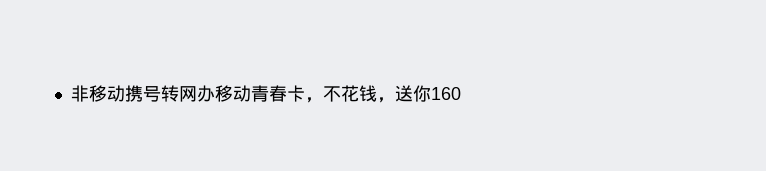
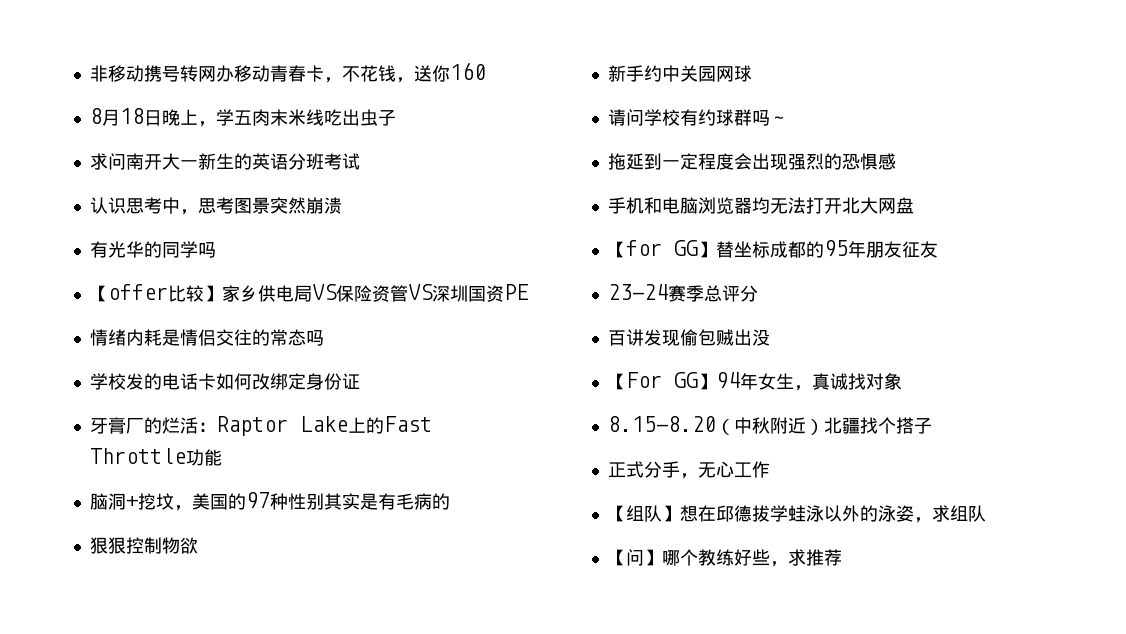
(461, 93) none -> [89,108,396,127] [89,153,360,170] [89,197,342,215] [89,241,216,258] [89,284,529,302] [89,329,324,346] [89,373,360,390] [89,416,432,436] [89,448,222,466] [89,492,450,511] [89,537,198,554] [607,65,752,82] [607,109,788,126] [607,153,896,170] [607,197,914,214] [607,240,938,258] [607,284,758,302] [607,329,770,346] [607,372,902,391] [607,416,932,435] [607,461,770,479] [607,505,986,523] [607,549,842,567] // 8月18日晚上，学五肉末米线吃出虫子 // 求问南开大一新生的英语分班考试 // 认识思考中，思考图景突然崩溃 // 有光华的同学吗 // 【offer比较】家乡供电局VS保险资管VS深圳国资PE // 情绪内耗是情侣交往的常态吗 // 学校发的电话卡如何改绑定身份证 // 牙膏厂的烂活：Raptor Lake上的Fast Throttle功能 // 脑洞+挖坟，美国的97种性别其实是有毛病的 // 狠狠控制物欲 // 新手约中关园网球 // 请问学校有约球群吗～ // 拖延到一定程度会出现强烈的恐惧感 // 手机和电脑浏览器均无法打开北大网盘 // 【for GG】替坐标成都的95年朋友征友 // 23-24赛季总评分 // 百讲发现偷包贼出没 // 【For GG】94年女生，真诚找对象 // 8.15-8.20（中秋附近）北疆找个搭子 // 正式分手，无心工作 // 【组队】想在邱德拔学蛙泳以外的泳姿，求组队 // 【问】哪个教练好些，求推荐

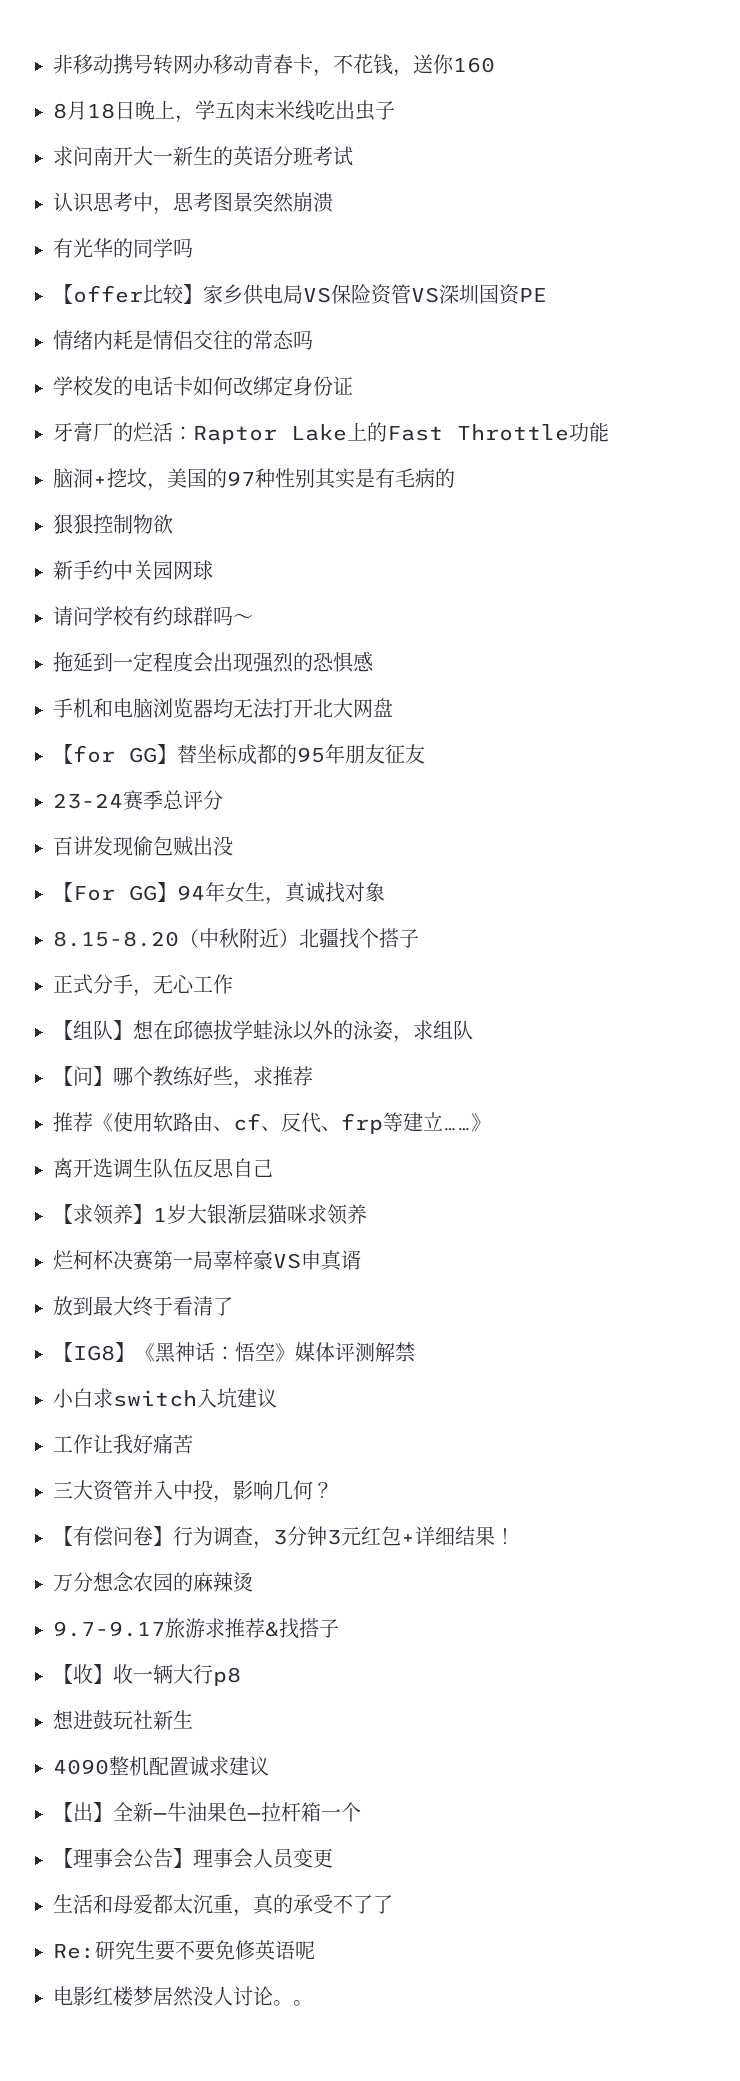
(842, 557) none -> [53,1112,491,1134] [53,1158,273,1178] [53,1204,367,1225] [53,1250,361,1271] [53,1296,233,1317] [53,1342,415,1363] [53,1388,277,1408] [53,1434,193,1454] [53,1480,333,1503] [53,1526,515,1549] [53,1572,253,1592] [53,1618,339,1639] [53,1664,241,1686] [53,1710,193,1730] [53,1756,269,1777] [53,1802,361,1822] [53,1848,333,1869] [53,1894,393,1917] [53,1940,315,1961] [53,1986,313,2007] // 推荐《使用软路由、cf、反代、frp等建立……》 // 离开选调生队伍反思自己 // 【求领养】1岁大银渐层猫咪求领养 // 烂柯杯决赛第一局辜梓豪VS申真谞 // 放到最大终于看清了 // 【IG8】《黑神话：悟空》媒体评测解禁 // 小白求switch入坑建议 // 工作让我好痛苦 // 三大资管并入中投，影响几何？ // 【有偿问卷】行为调查，3分钟3元红包+详细结果！ // 万分想念农园的麻辣烫 // 9.7-9.17旅游求推荐&找搭子 // 【收】收一辆大行p8 // 想进鼓玩社新生 // 4090整机配置诚求建议 // 【出】全新—牛油果色—拉杆箱一个 // 【理事会公告】理事会人员变更 // 生活和母爱都太沉重，真的承受不了了 // Re:研究生要不要免修英语呢 // 电影红楼梦居然没人讨论。。

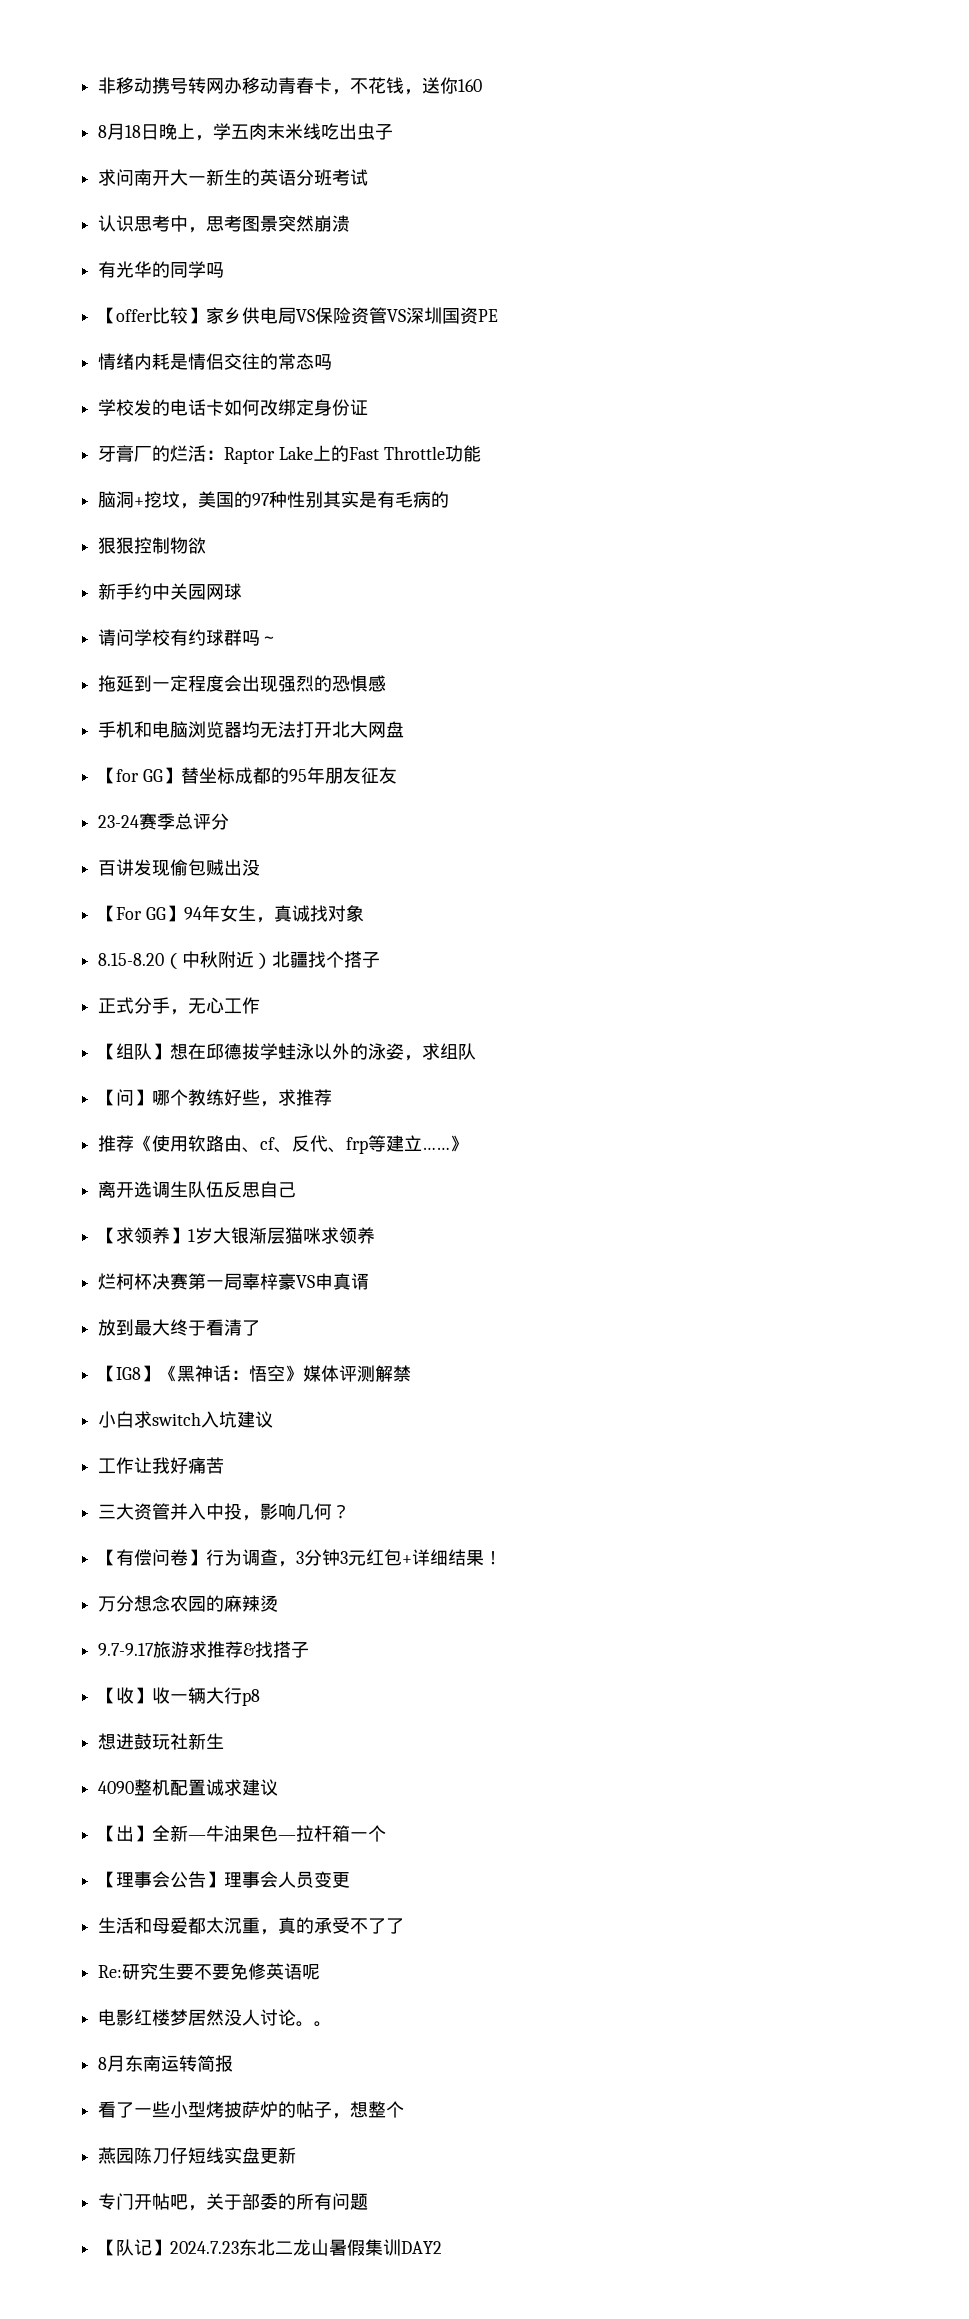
(313, 2003) none -> [98,2055,234,2072] [98,2101,405,2119] [98,2147,297,2164] [98,2193,369,2211] [98,2239,443,2256] // 8月东南运转简报 // 看了一些小型烤披萨炉的帖子，想整个 // 燕园陈刀仔短线实盘更新 // 专门开帖吧，关于部委的所有问题 // 【队记】2024.7.23东北二龙山暑假集训DAY2

